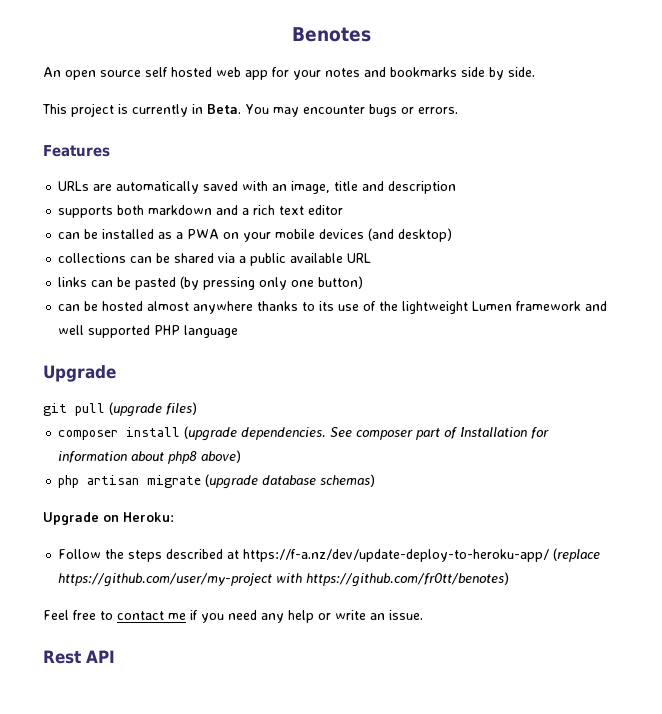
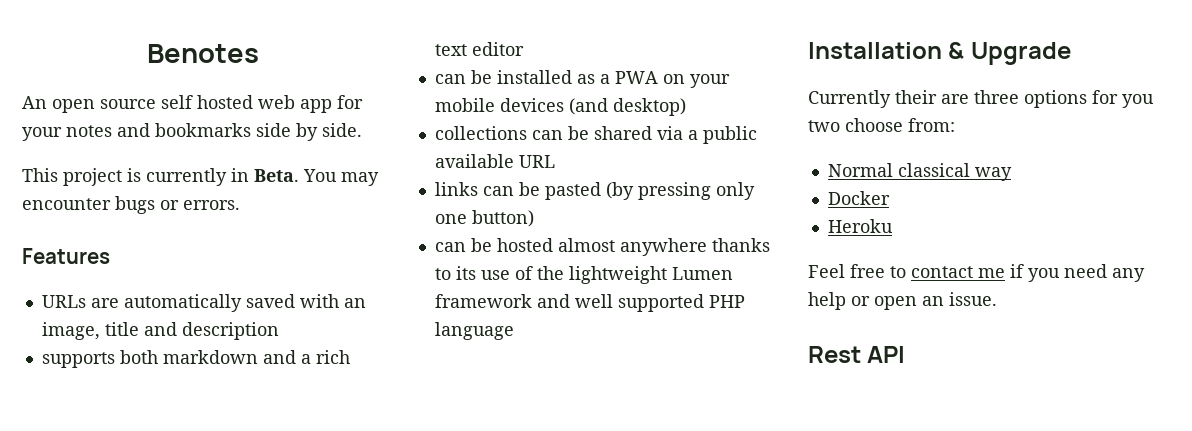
(239, 331) none -> [808,42,965,59] Installation &
[43,402,197,417] [58,426,550,441] [58,450,242,464] [58,474,376,489] [43,512,174,525] [58,548,601,562] [58,572,510,587] git pull (upgrade files) // composer install (upgrade dependencies. See composer part of Installation for information about php8 above) // php artisan migrate (upgrade database schemas) // Upgrade on Heroku: // Follow the steps described at https://f-a.nz/dev/update-deploy-to-heroku-app/ (replace https://github.com/user/my-project with https://github.com/fr0tt/benotes) -> [808,90,1154,108] [808,118,955,132] [827,163,1012,181] [827,191,890,205] [827,219,893,233] Currently their are three options for you two choose from: // Normal classical way // Docker // Heroku
[335,610,366,620] write -> [874,296,917,310] open

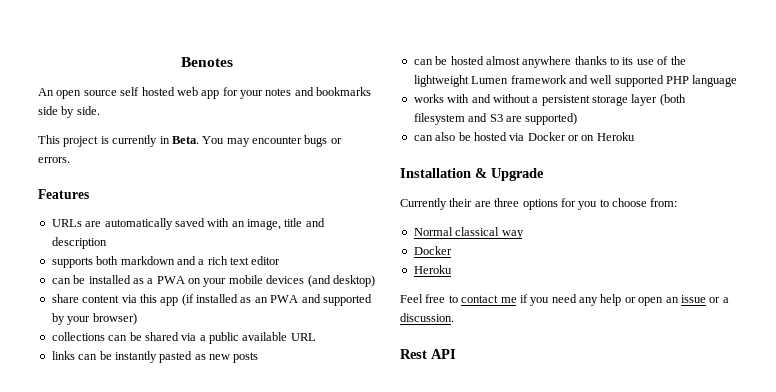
(686, 107) none -> [51,294,372,306] [51,313,137,325] // share content via this app (if installed as an PWA and supported by your browser)
[544,182,755,200] [434,210,534,227] pasted (by pressing only one button) -> [114,351,259,363] instantly pasted as new posts
(514, 331) none -> [413,94,686,106] [413,113,578,125] [413,132,635,141] // works with and without a persistent storage layer (both filesystem and S3 are supported) // can also be hosted via Docker or on Heroku
[808,120,840,132] two -> [599,199,609,207] to
[949,292,997,306] issue. -> [680,295,729,303] [400,313,454,322] issue or a discussion.

